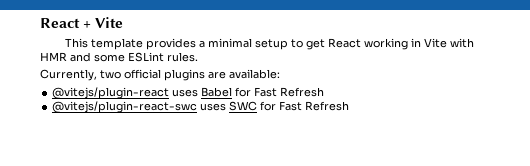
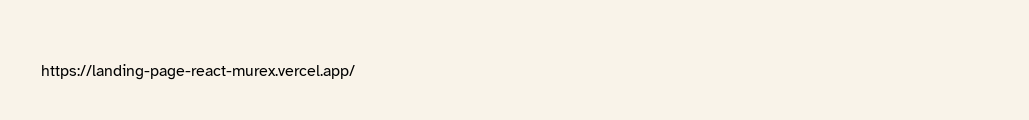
[40,17,124,28] [64,38,474,50] [40,52,198,62] [40,69,280,81] [52,87,325,99] [52,101,350,113] React + Vite // This template provides a minimal setup to get React working in Vite with HMR and some ESLint rules. // Currently, two official plugins are available: // @vitejs/plugin-react uses Babel for Fast Refresh // @vitejs/plugin-react-swc uses SWC for Fast Refresh -> [41,64,355,80] https://landing-page-react-murex.vercel.app/

